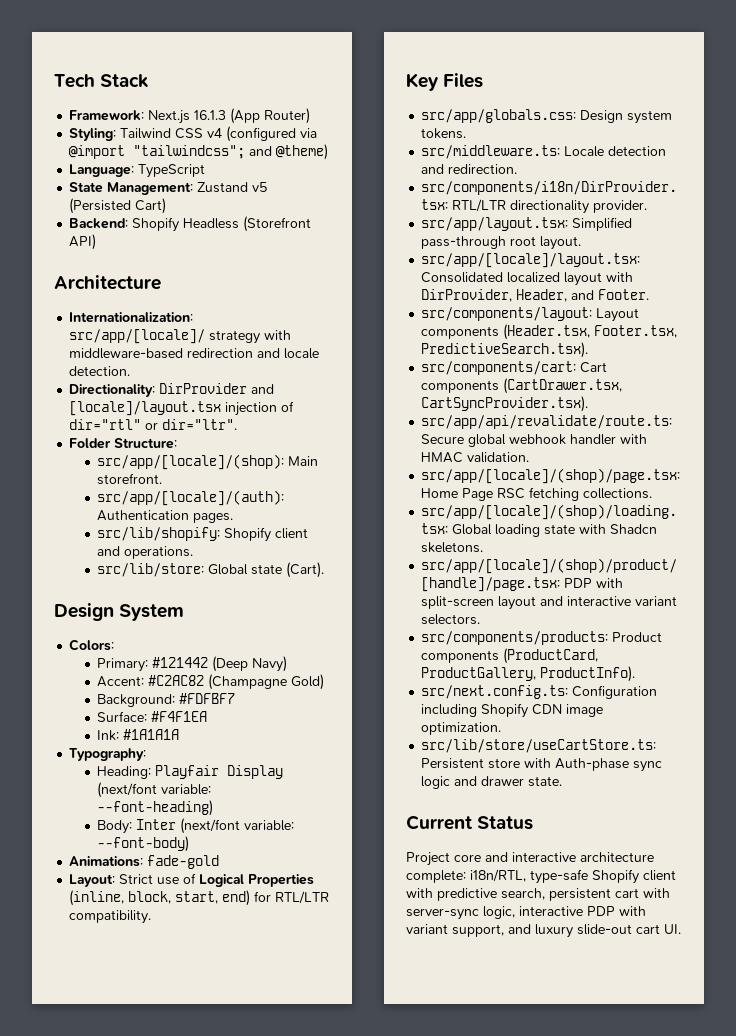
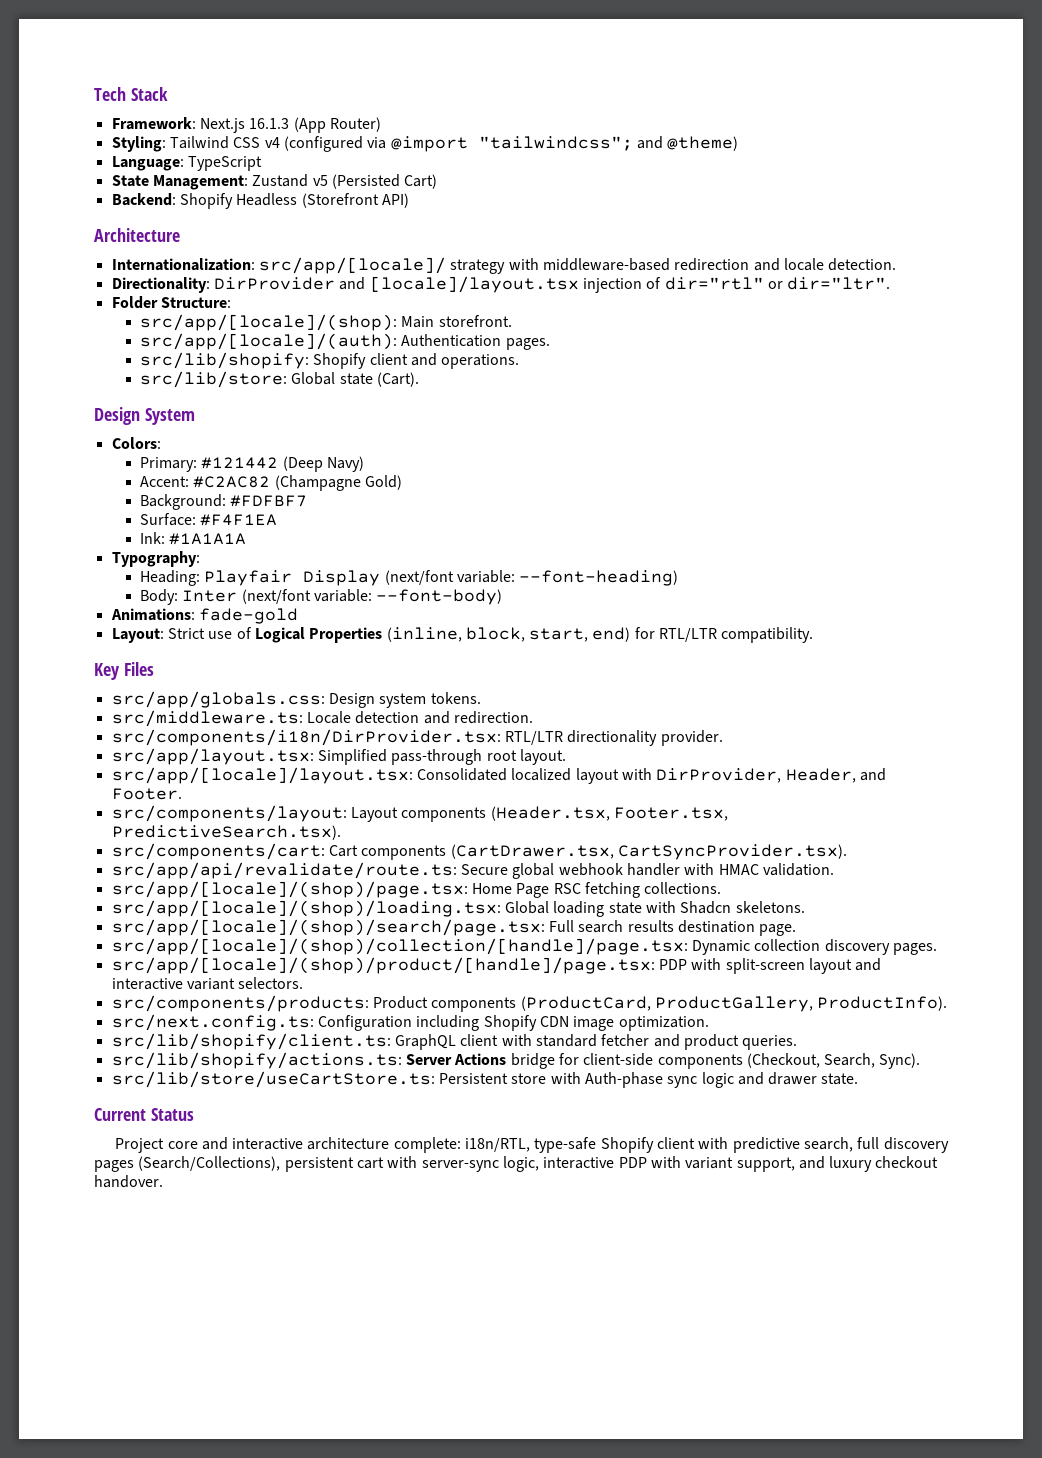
(484, 547) none -> [111,919,797,936] [111,938,937,955] // src/app/[locale]/(shop)/search/page.tsx: Full search results destination page. // src/app/[locale]/(shop)/collection/[handle]/page.tsx: Dynamic collection discovery pages.
(502, 728) none -> [111,1033,798,1050] [111,1052,921,1069] // src/lib/shopify/client.ts: GraphQL client with standard fetcher and product queries. // src/lib/shopify/actions.ts: Server Actions bridge for client-side components (Checkout, Search, Sync).
(545, 894) none -> [857,1137,949,1153] [94,1156,281,1172] full discovery pages (Search/Collections),
[577,924,681,935] slide-out cart UI. -> [875,1156,939,1168] [94,1175,163,1188] checkout handover.

